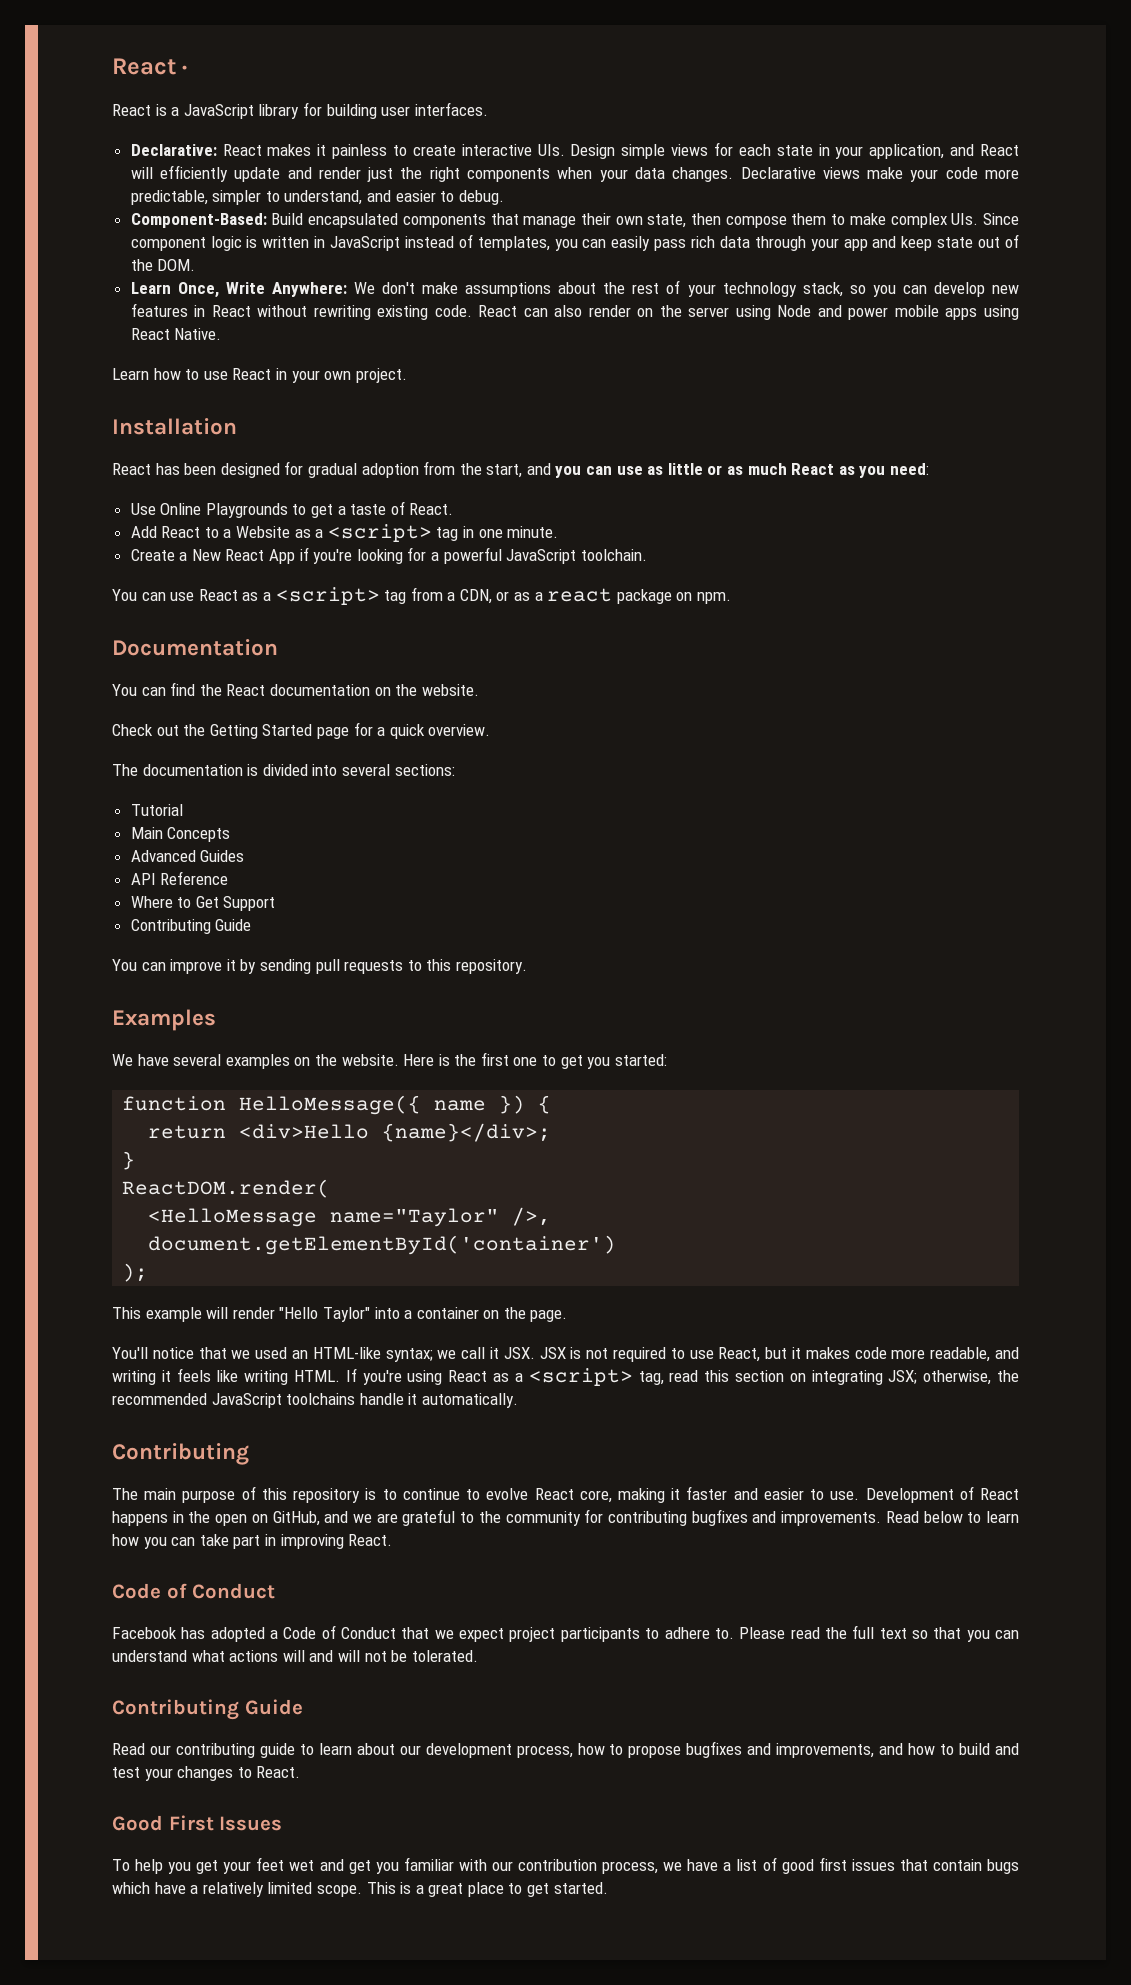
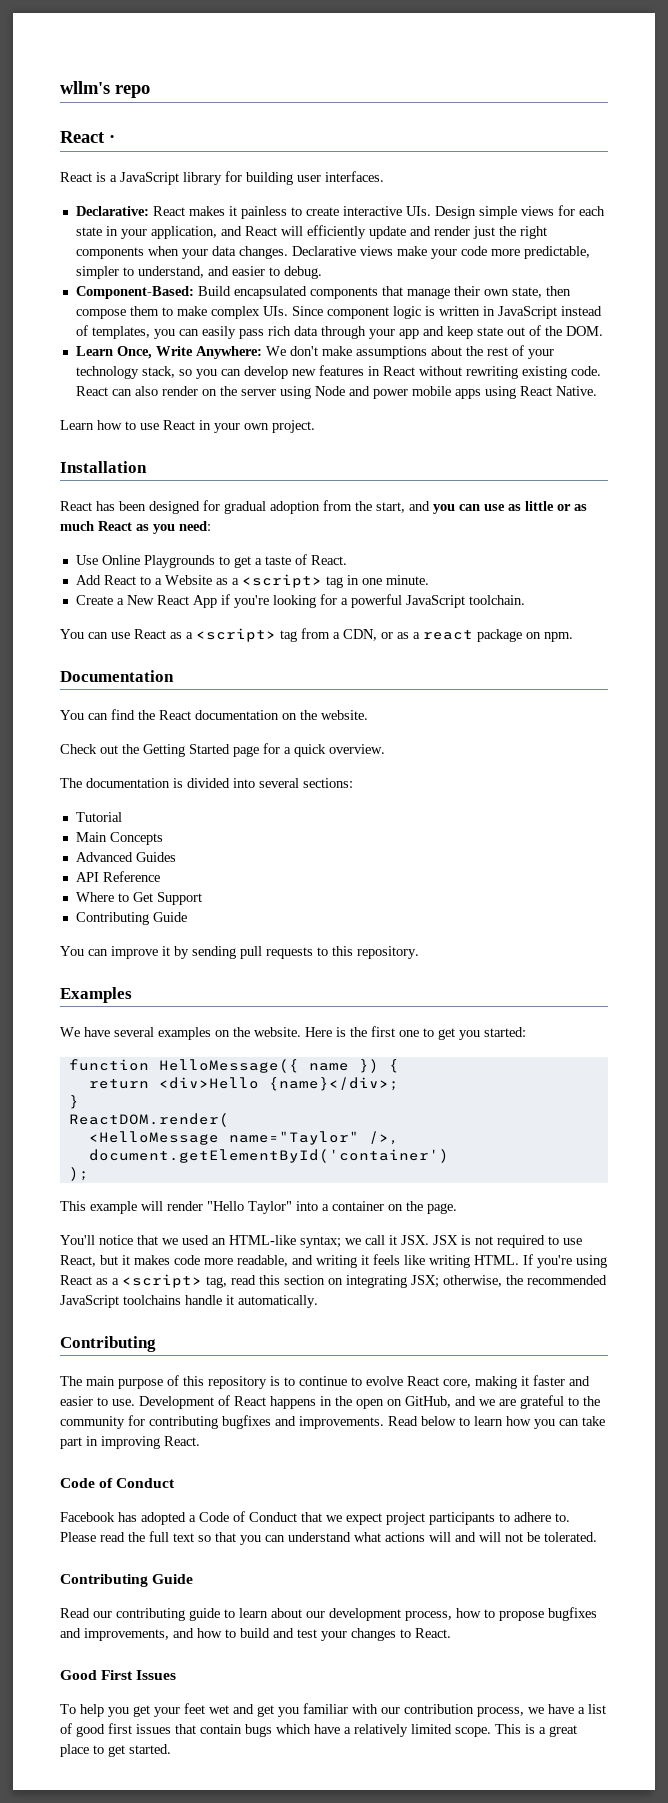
(112, 66) none -> [60,81,150,98] wllm's repo //

